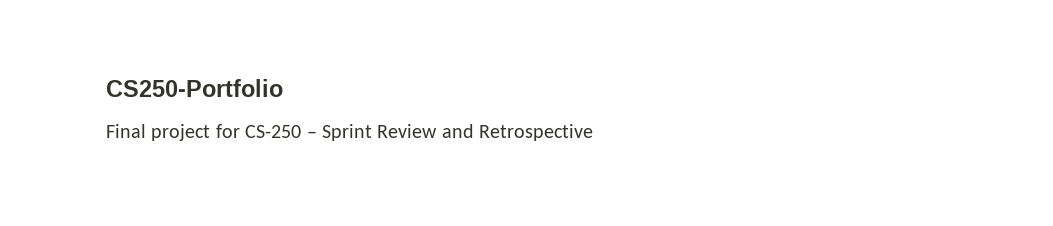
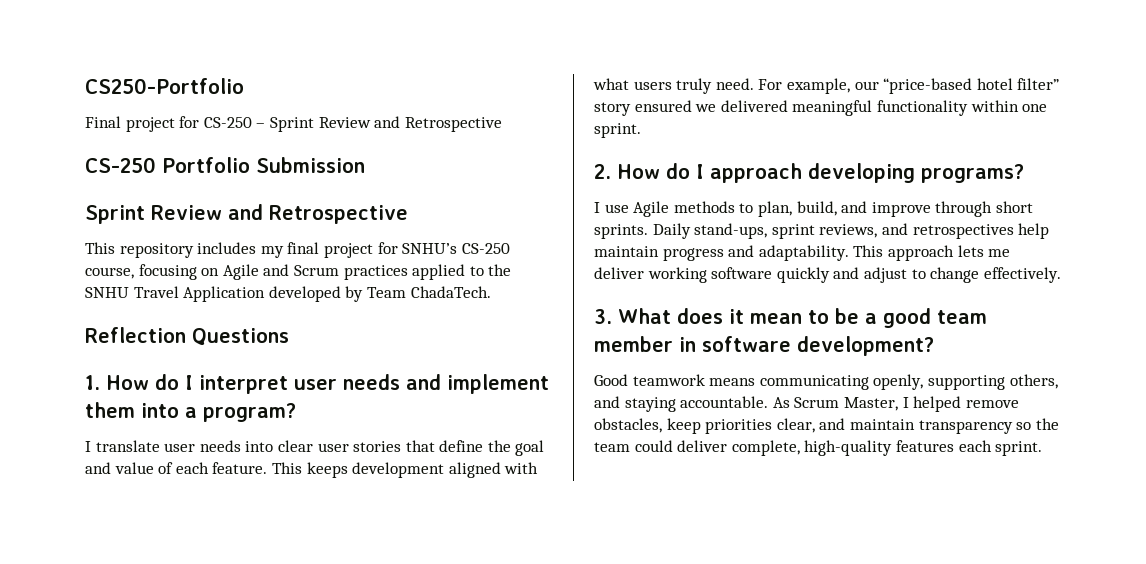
(594, 132) none -> [85,157,365,173] [85,204,408,224] [85,242,510,258] [85,264,512,280] [85,286,491,302] [85,327,289,346] [85,374,549,394] [85,402,296,422] [85,440,545,456] [85,462,539,478] [593,78,1060,94] [594,100,1048,116] [594,123,641,138] [594,163,1024,183] [594,201,1033,217] [594,223,1050,239] [594,245,1011,261] [594,267,1061,283] [594,308,987,328] [594,336,934,356] [594,374,1058,390] [594,396,1019,412] [594,418,1059,434] [594,440,1043,456] // CS-250 Portfolio Submission // Sprint Review and Retrospective // This repository includes my final project for SNHU’s CS-250 course, focusing on Agile and Scrum practices applied to the SNHU Travel Application developed by Team ChadaTech. // Reflection Questions // 1. How do I interpret user needs and implement them into a program? // I translate user needs into clear user stories that define the goal and value of each feature. This keeps development aligned with what users truly need. For example, our “price-based hotel filter” story ensured we delivered meaningful functionality within one sprint. // 2. How do I approach developing programs? // I use Agile methods to plan, build, and improve through short sprints. Daily stand-ups, sprint reviews, and retrospectives help maintain progress and adaptability. This approach lets me deliver working software quickly and adjust to change effectively. // 3. What does it mean to be a good team member in software development? // Good teamwork means communicating openly, supporting others, and staying accountable. As Scrum Master, I helped remove obstacles, keep priorities clear, and maintain transparency so the team could deliver complete, high-quality features each sprint.

